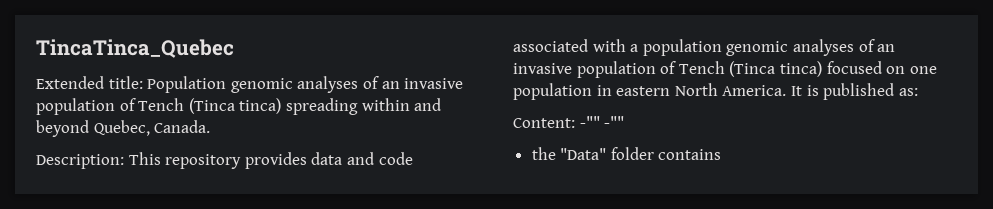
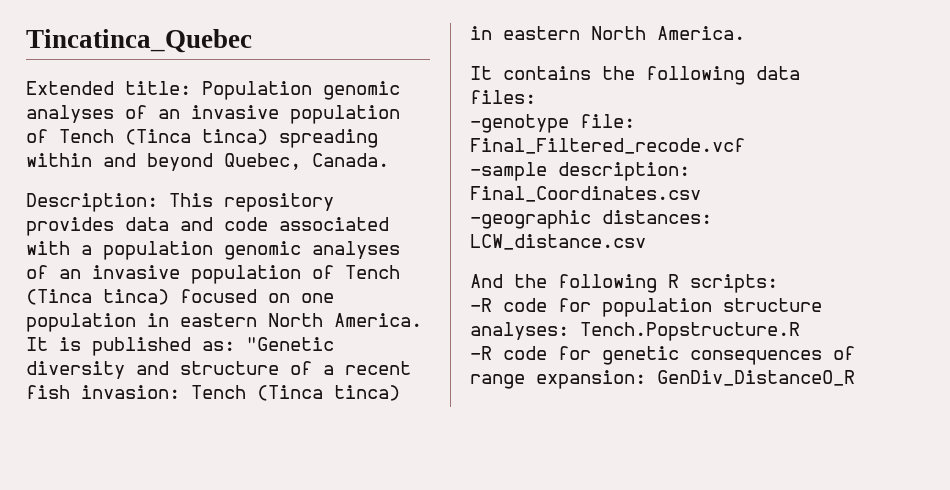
[36,39,234,58] TincaTinca_Quebec -> [26,29,252,53] Tincatinca_Quebec
[513,116,625,128] [531,147,722,160] // Content: -"" -"" // the "Data" folder contains -> [246,337,334,351] [26,361,411,379] [26,385,400,401] [470,26,745,40] [470,66,800,85] [470,90,536,104] [470,114,635,133] [470,138,745,154] [470,162,690,181] [470,186,701,202] [470,210,712,229] [470,234,646,250] [470,274,778,293] [470,298,822,317] [470,322,800,341] [470,346,855,365] [470,370,855,389] "Genetic diversity and structure of a recent fish invasion: Tench (Tinca tinca) in eastern North America. // It contains the following data files: // -genotype file: Final_Filtered_recode.vcf // -sample description: Final_Coordinates.csv // -geographic distances: LCW_distance.csv // And the following R scripts: // -R code for population structure analyses: Tench.Popstructure.R // -R code for genetic consequences of range expansion: GenDiv_DistanceO_R

